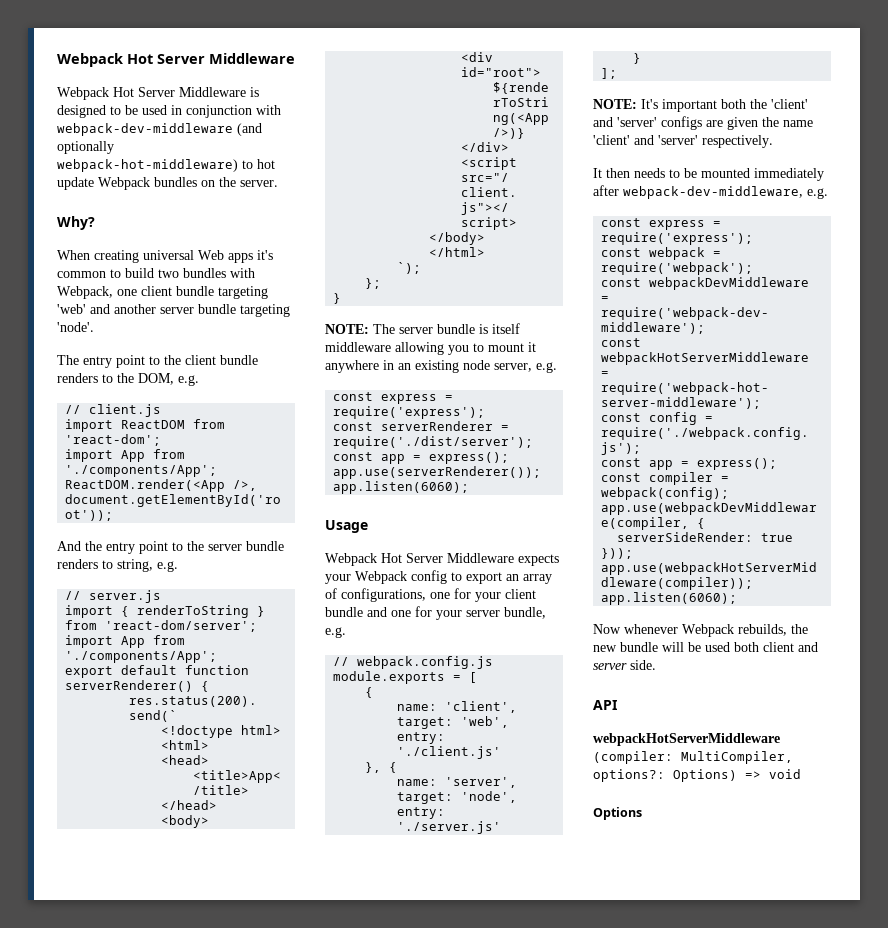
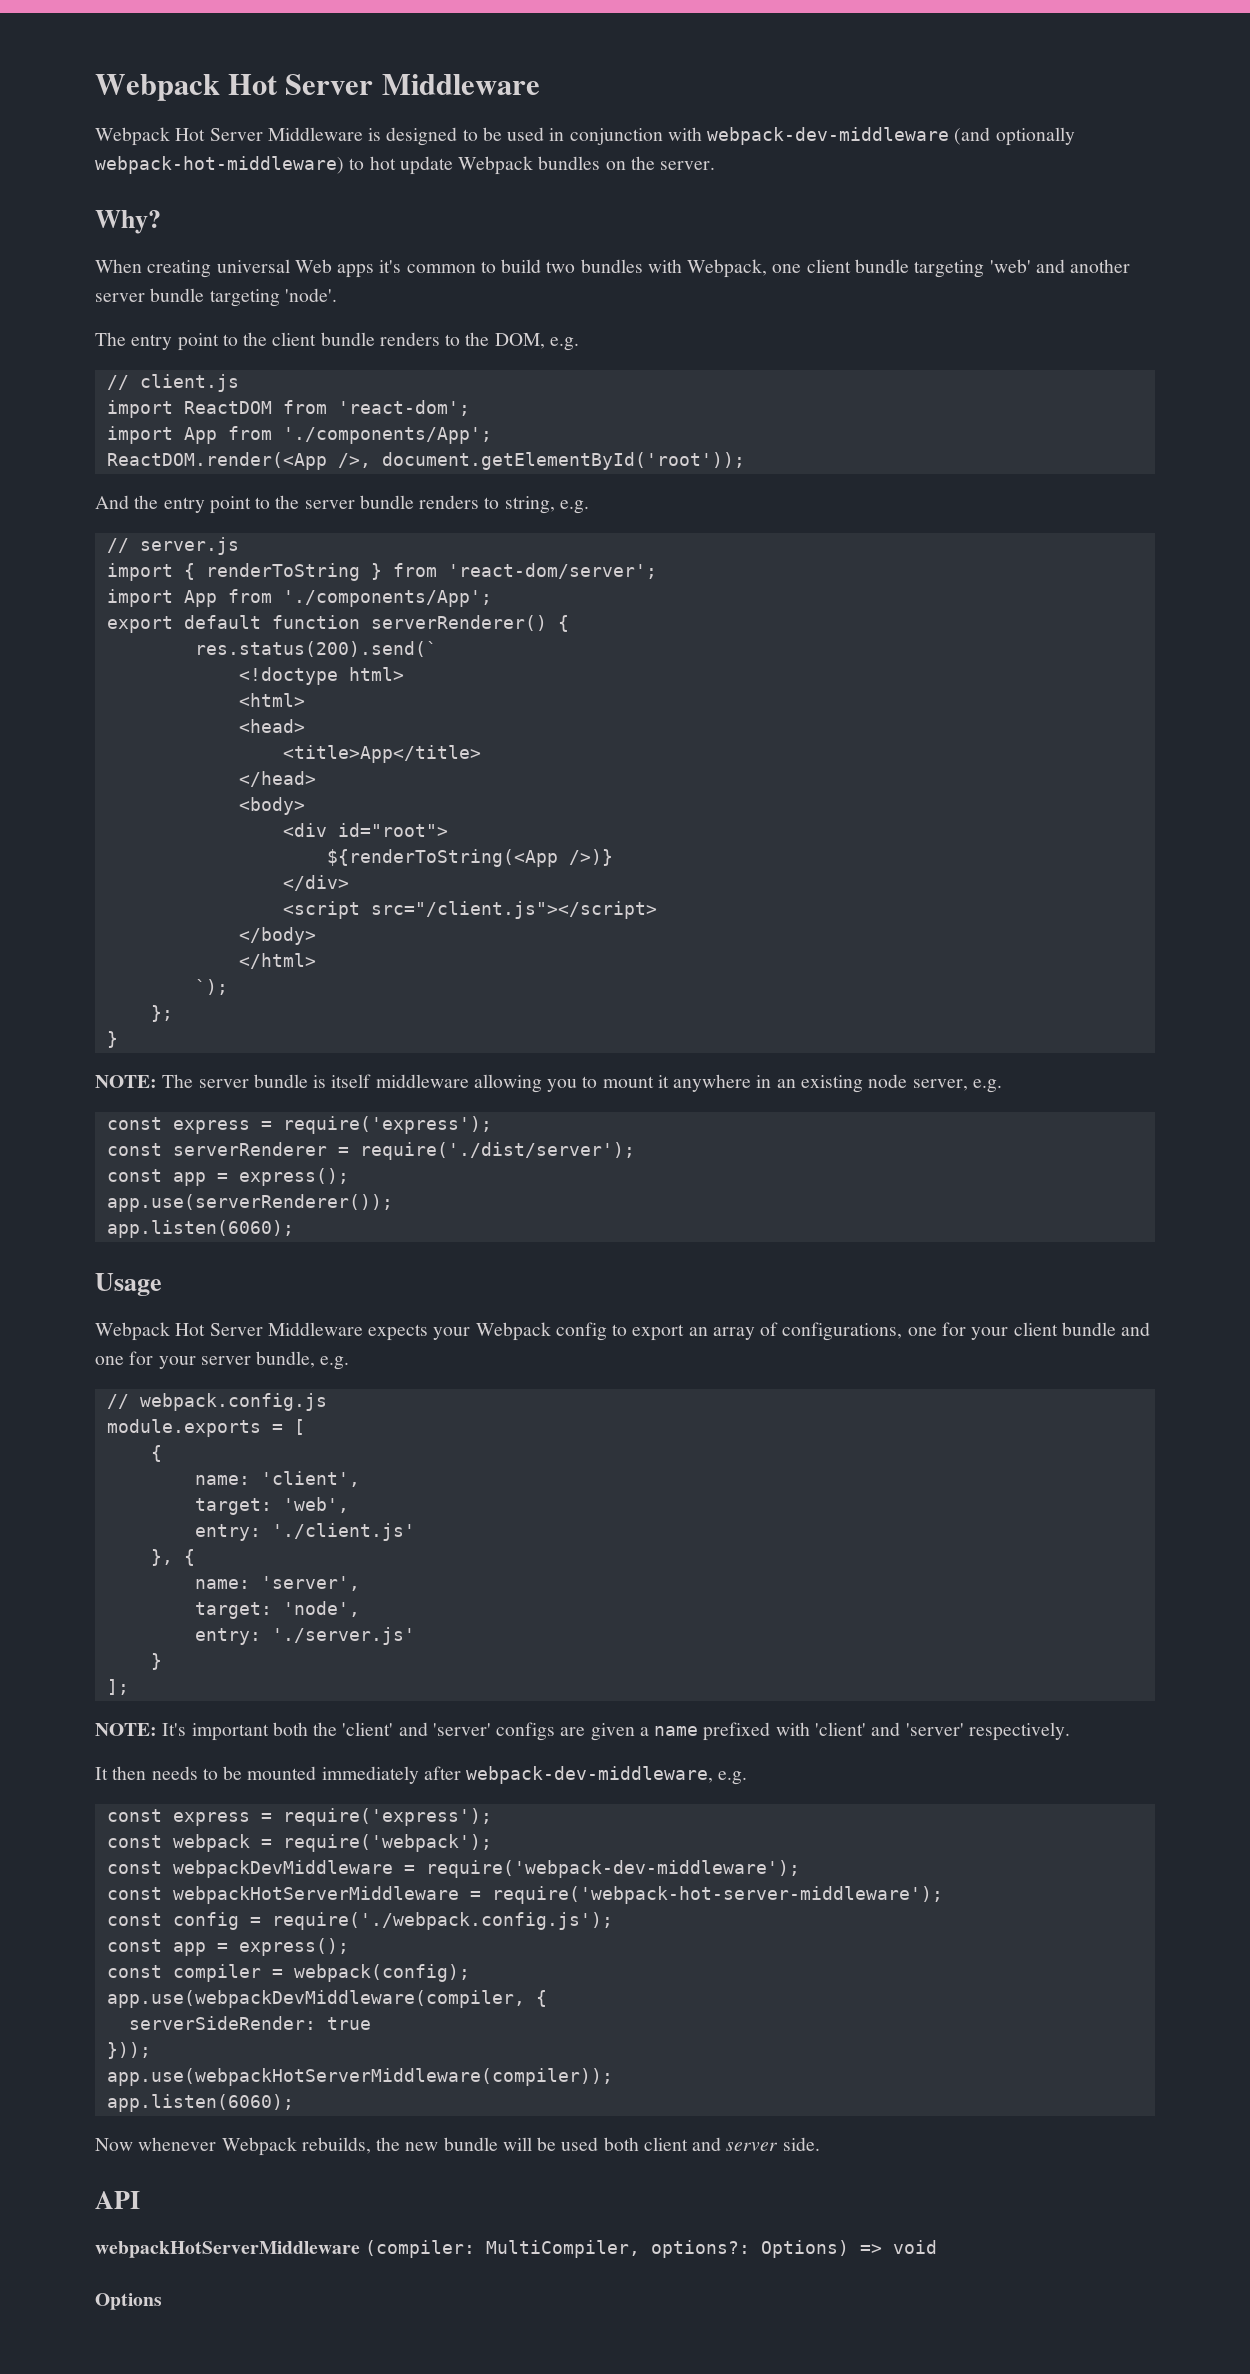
[762,117,813,127] the name -> [639,1722,810,1741] a name prefixed with

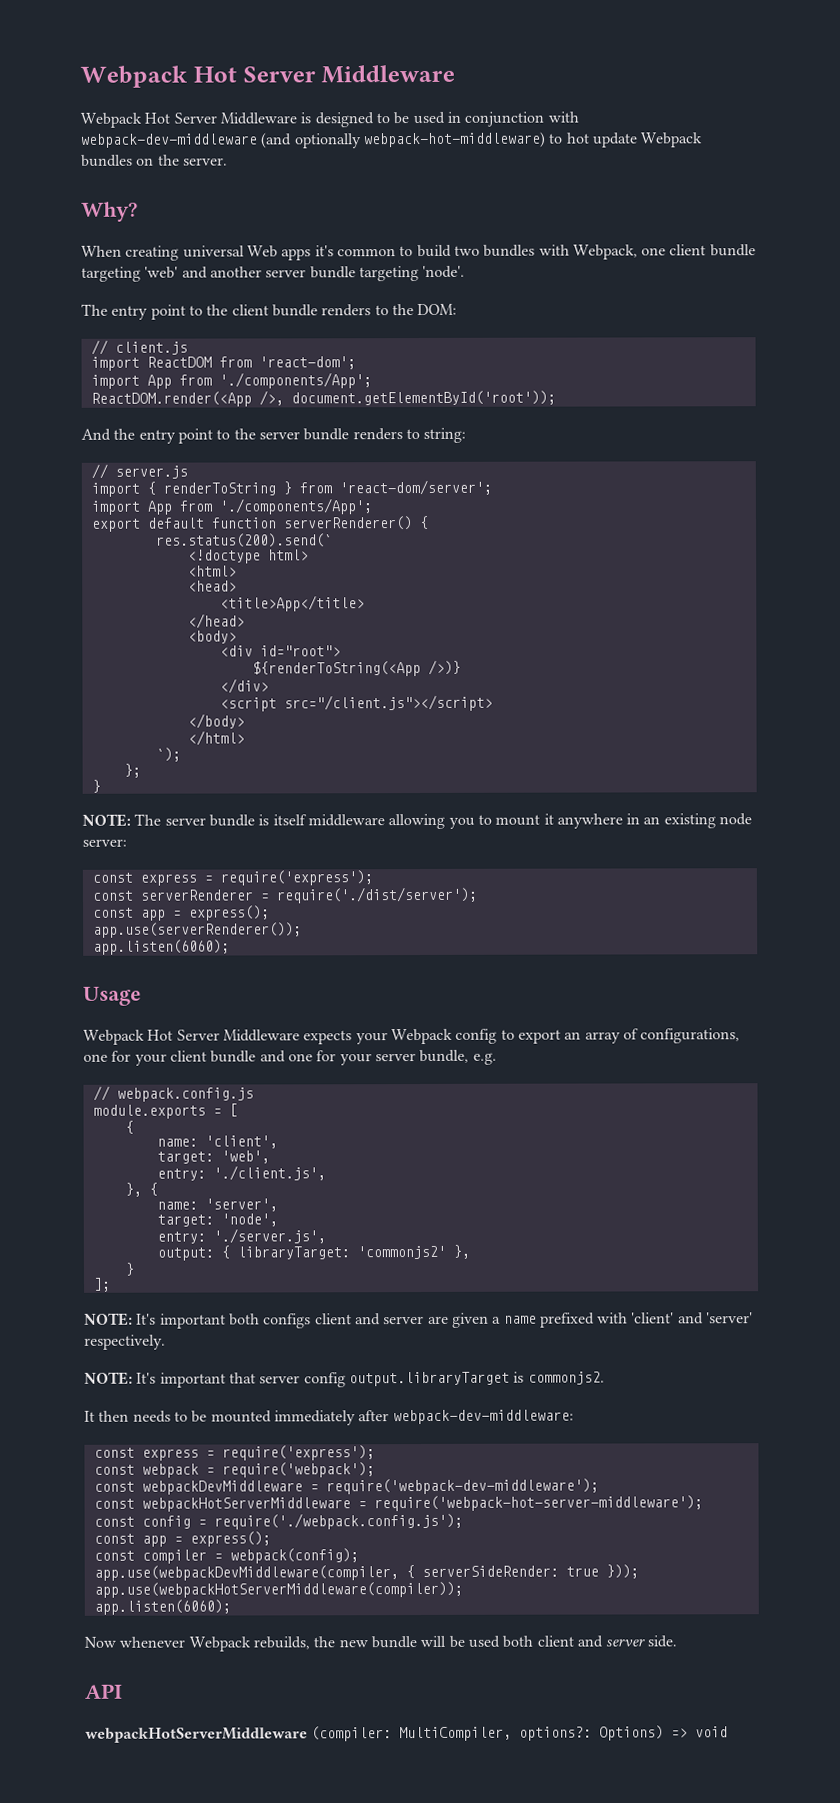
[494,333,579,351] DOM, e.g. -> [417,303,458,316] DOM:
[504,496,589,514] string, e.g. -> [423,427,467,443] string:
[912,1079,1002,1093] server, e.g. -> [82,838,127,847] server:
[271,1523,415,1541] './client.js' -> [212,1165,326,1181] './client.js',
[271,1627,415,1645] './server.js' -> [212,1228,326,1244] [156,1244,470,1261] './server.js', // output: { libraryTarget: 'commonjs2' },
[313,1722,556,1741] the 'client' and 'server' configs -> [263,1313,425,1329] configs client and server
(1070, 1731) none -> [84,1371,605,1388] // NOTE: It's important that server config output.libraryTarget is commonjs2.
[466,1766,748,1785] webpack-dev-middleware, e.g. -> [392,1409,574,1425] webpack-dev-middleware:
(547, 1998) // -> (415, 1572) none
(371, 2023) // -> (599, 1571) none
[95,2293,162,2310] // Options -> (729, 1732) none

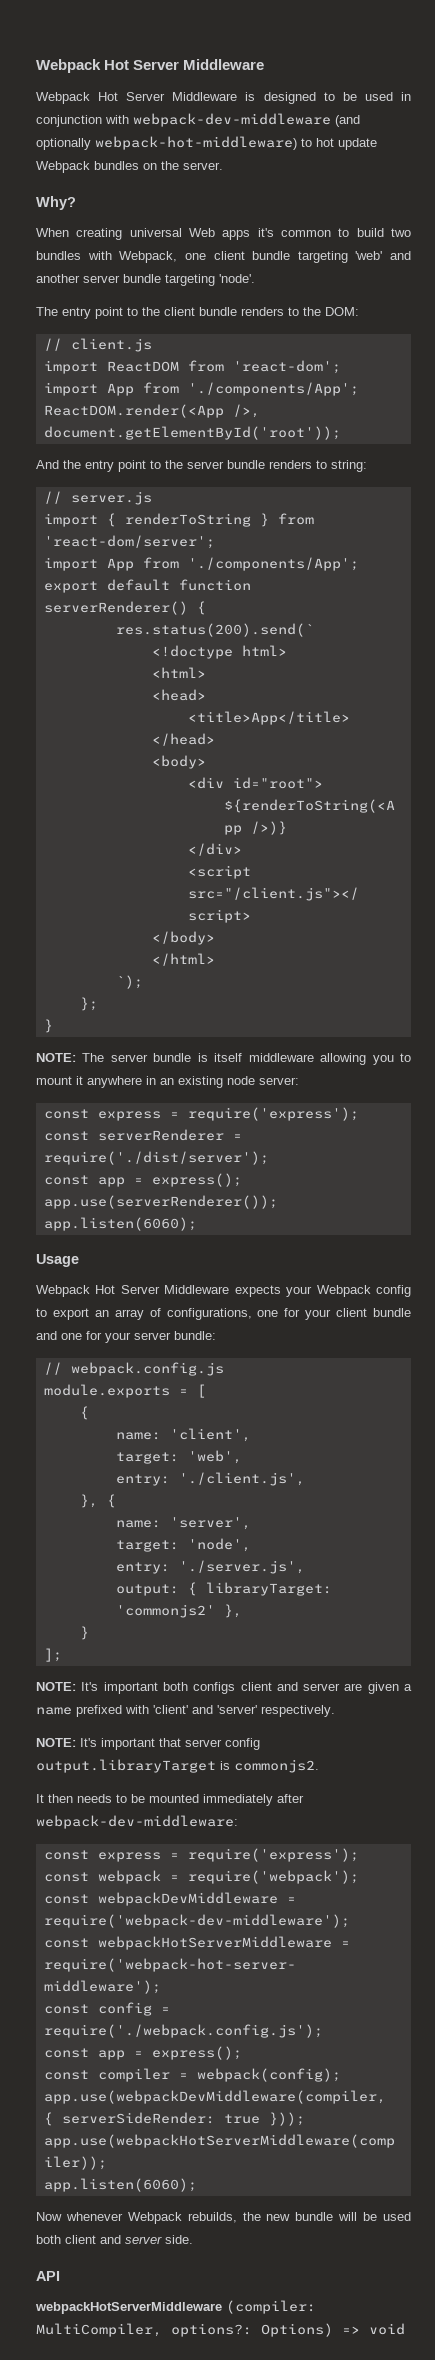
[419,1049,497,1065] bundle, e.g. -> [174,1331,216,1340] bundle:

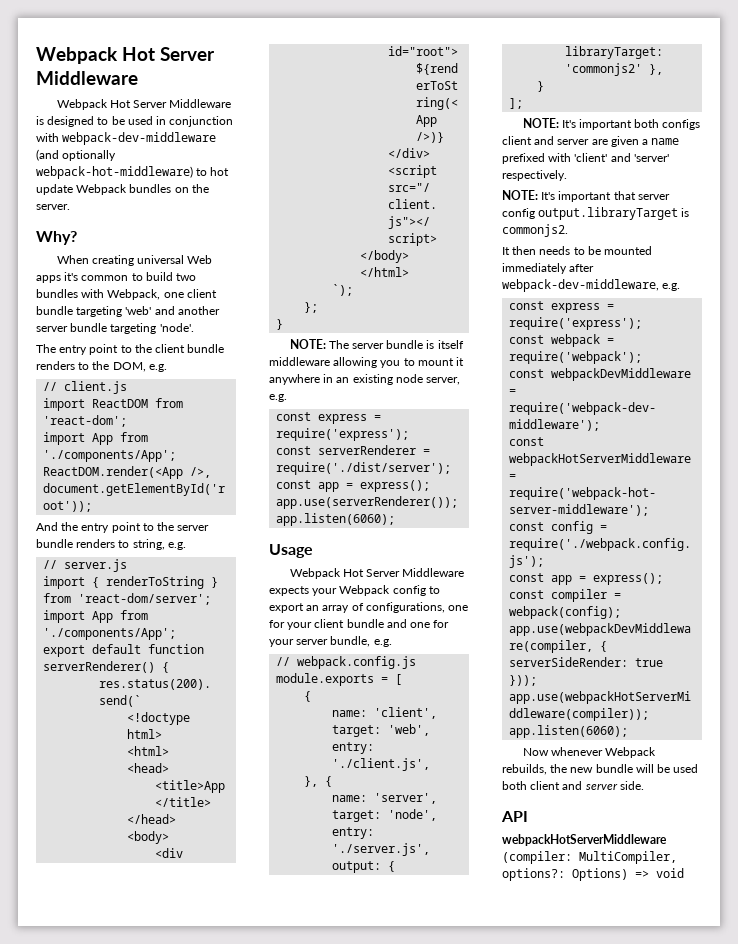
[325,307,359,316] DOM: -> [112,362,167,372] DOM, e.g.
[331,460,367,472] string: -> [132,539,186,550] string, e.g.
[259,1077,299,1085] server: -> [426,377,461,385] [269,394,287,402] server, e.g.
[174,1331,216,1340] bundle: -> [330,636,392,647] bundle, e.g.
[36,1815,238,1829] webpack-dev-middleware: -> [502,279,681,292] webpack-dev-middleware, e.g.

